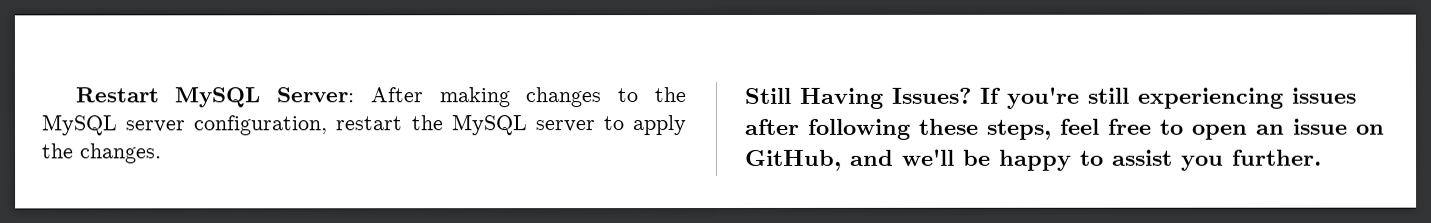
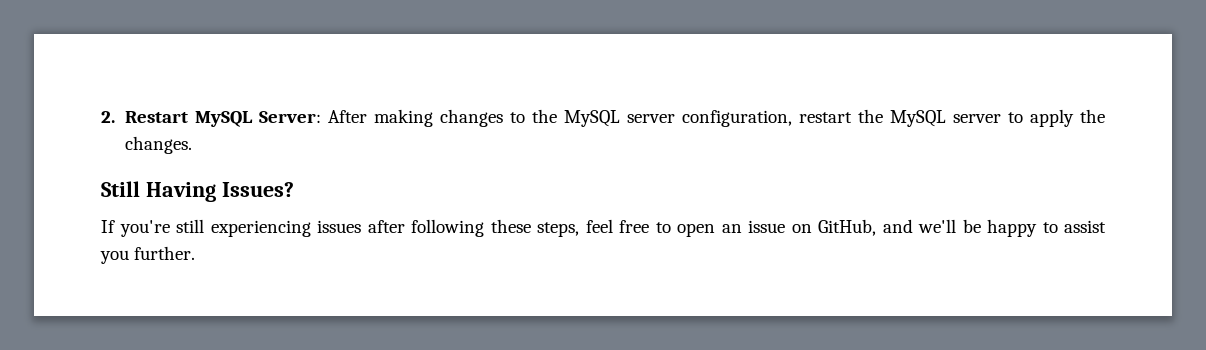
(74, 95) none -> [101,111,115,123] 2.
(971, 95) none -> (294, 189) //

